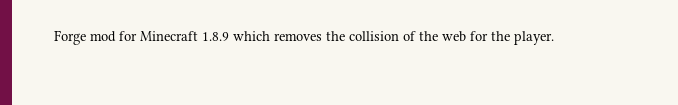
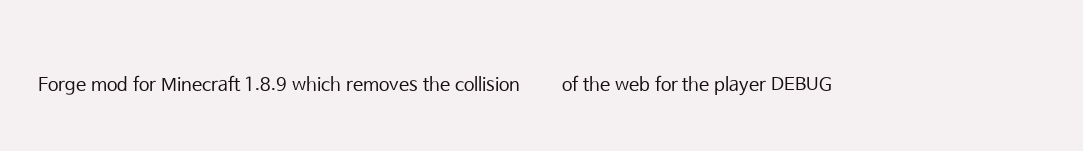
[514,31,554,45] player. -> [714,76,833,96] player DEBUG

